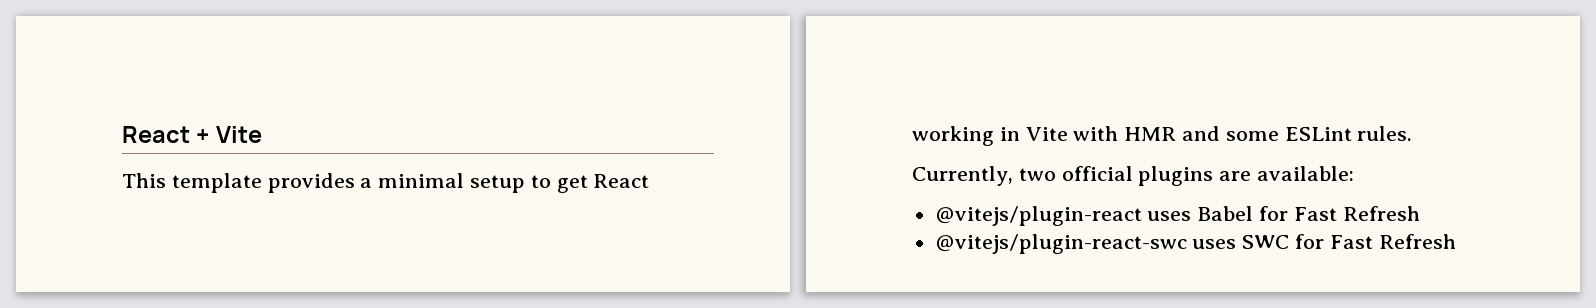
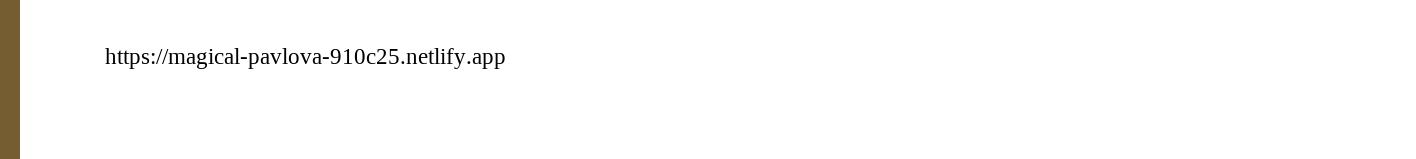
[122,126,262,143] [122,173,650,193] [912,126,1413,146] [912,166,1355,186] [935,206,1420,226] [935,234,1456,254] React + Vite // This template provides a minimal setup to get React working in Vite with HMR and some ESLint rules. // Currently, two official plugins are available: // @vitejs/plugin-react uses Babel for Fast Refresh // @vitejs/plugin-react-swc uses SWC for Fast Refresh -> [105,48,506,69] https://magical-pavlova-910c25.netlify.app

